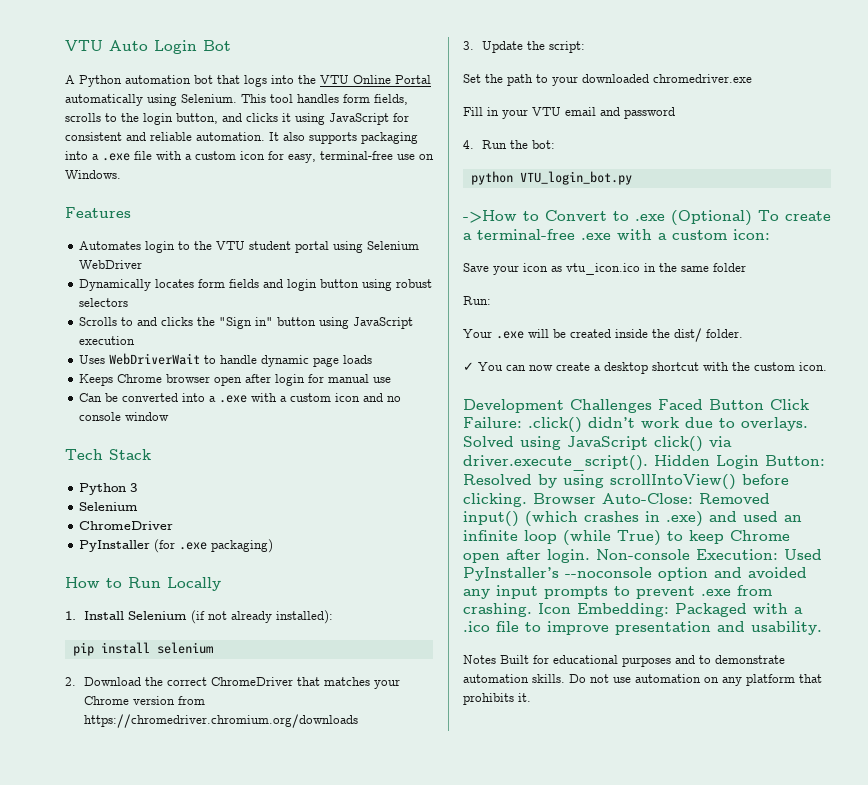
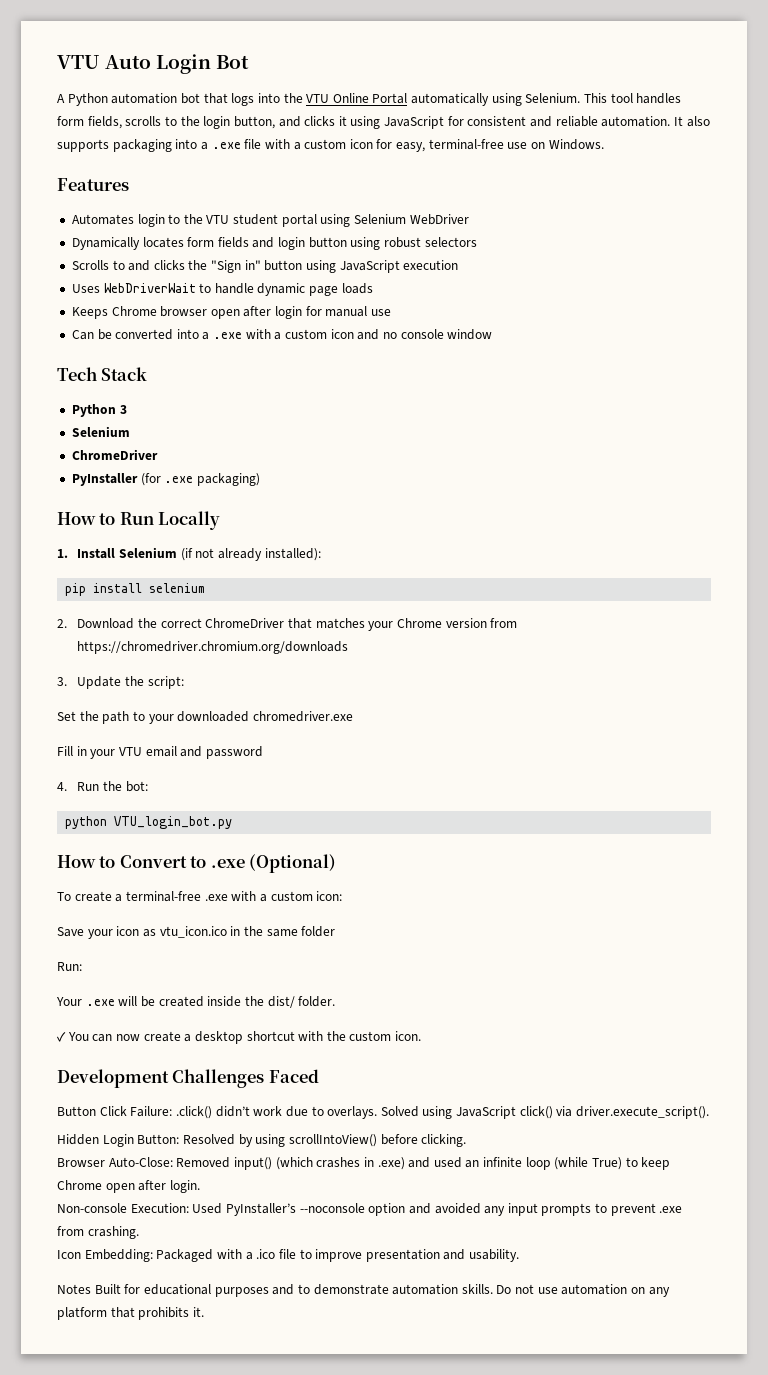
[463,210,517,223] ->How -> [57,855,96,868] How
(752, 218) none -> (337, 863) //
(703, 404) none -> (319, 1076) //
(648, 463) none -> (710, 1112) //
(527, 500) none -> (467, 1140) //
(590, 556) none -> (200, 1186) //
(532, 610) none -> (139, 1232) //

